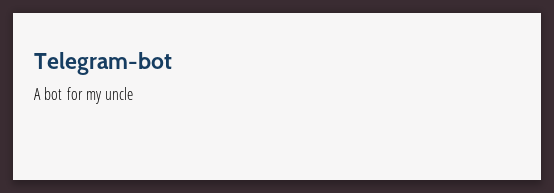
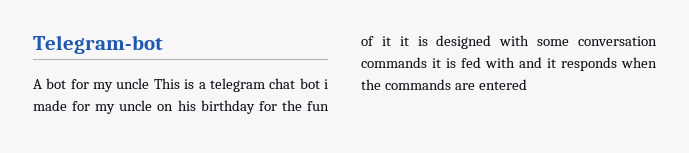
(134, 93) none -> [153,78,329,92] [33,100,329,114] [361,35,657,49] [361,57,657,71] [361,79,527,90] This is a telegram chat bot i made for my uncle on his birthday for the fun of it it is designed with some conversation commands it is fed with and it responds when the commands are entered

